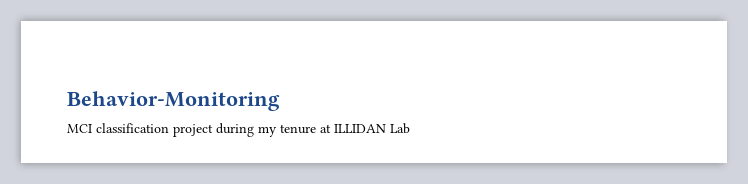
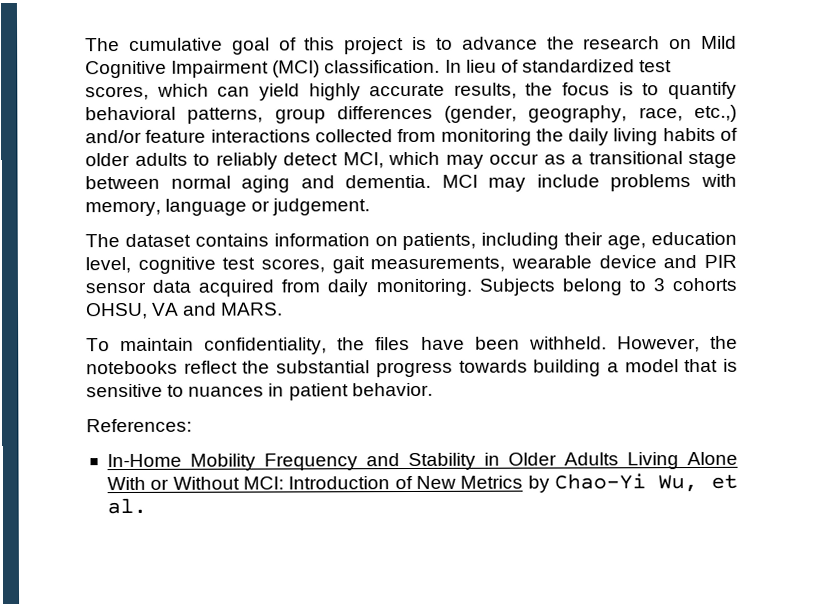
[67,91,280,111] [67,123,410,137] Behavior-Monitoring // MCI classification project during my tenure at ILLIDAN Lab -> [85,35,737,55] [85,59,673,79] [85,81,737,101] [85,104,737,124] [85,127,738,146] [85,151,737,170] [85,173,737,193] [85,198,371,217] [85,231,738,251] [85,254,737,274] [85,277,738,297] [86,302,284,320] [86,335,739,355] [86,358,739,378] [86,382,433,401] [86,418,192,433] [106,451,739,471] [106,473,739,493] [106,497,147,515] The cumulative goal of this project is to advance the research on Mild Cognitive Impairment (MCI) classification. In lieu of standardized test scores, which can yield highly accurate results, the focus is to quantify behavioral patterns, group differences (gender, geography, race, etc.,) and/or feature interactions collected from monitoring the daily living habits of older adults to reliably detect MCI, which may occur as a transitional stage between normal aging and dementia. MCI may include problems with memory, language or judgement. // The dataset contains information on patients, including their age, education level, cognitive test scores, gait measurements, wearable device and PIR sensor data acquired from daily monitoring. Subjects belong to 3 cohorts OHSU, VA and MARS. // To maintain confidentiality, the files have been withheld. However, the notebooks reflect the substantial progress towards building a model that is sensitive to nuances in patient behavior. // References: // In-Home Mobility Frequency and Stability in Older Adults Living Alone With or Without MCI: Introduction of New Metrics by Chao-Yi Wu, et al.

